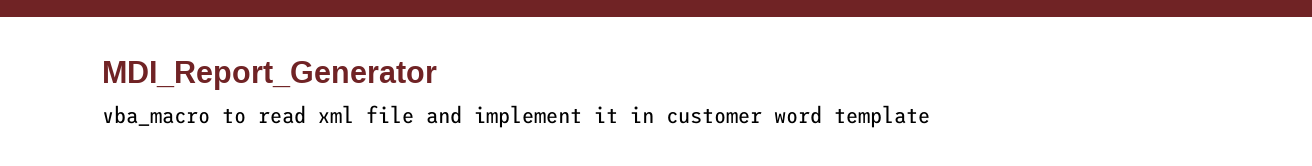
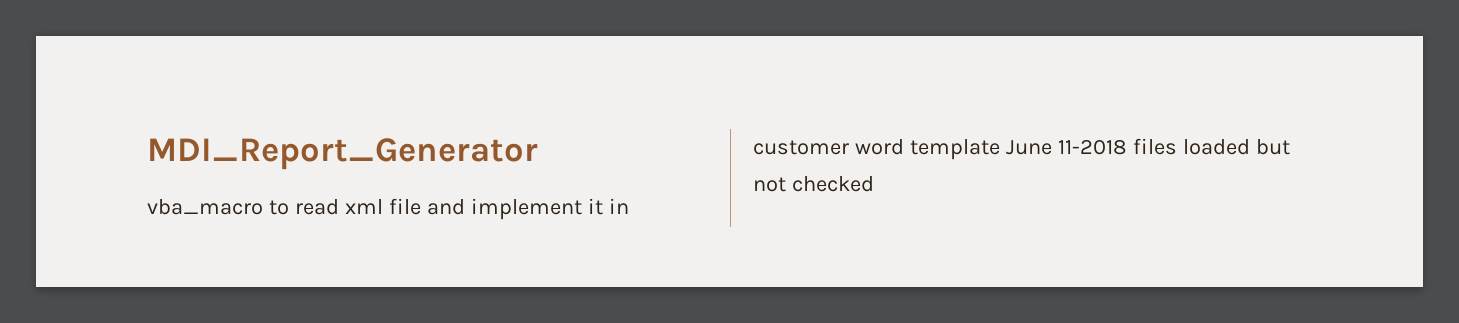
(930, 116) none -> [1005,138,1290,155] [753,176,874,192] June 11-2018 files loaded but not checked

